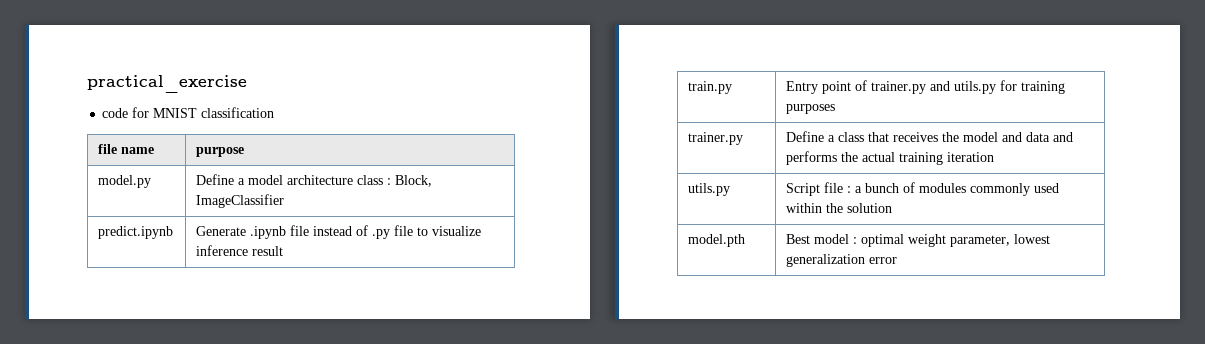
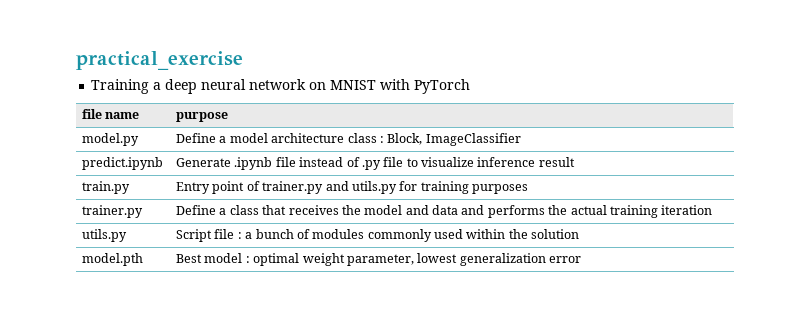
[102,107,275,118] code for MNIST classification -> [91,79,471,94] Training a deep neural network on MNIST with PyTorch

